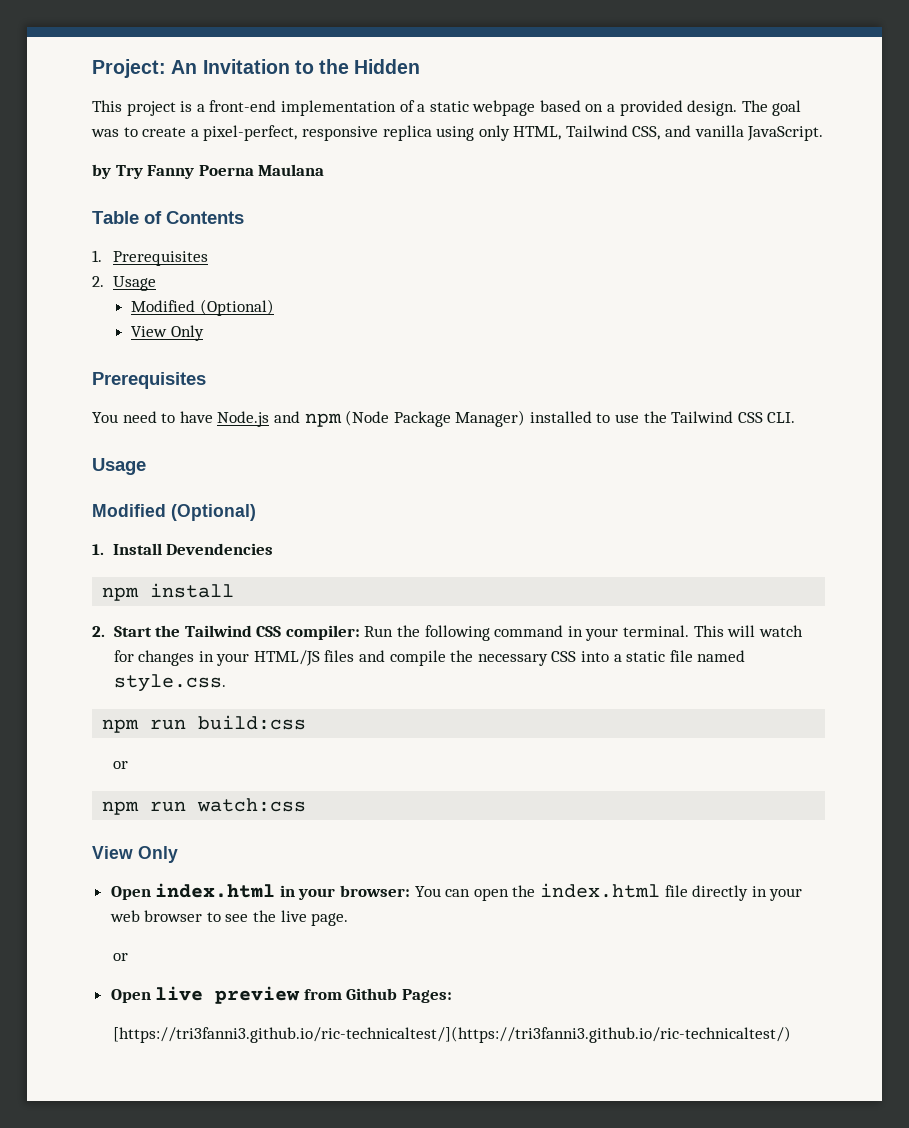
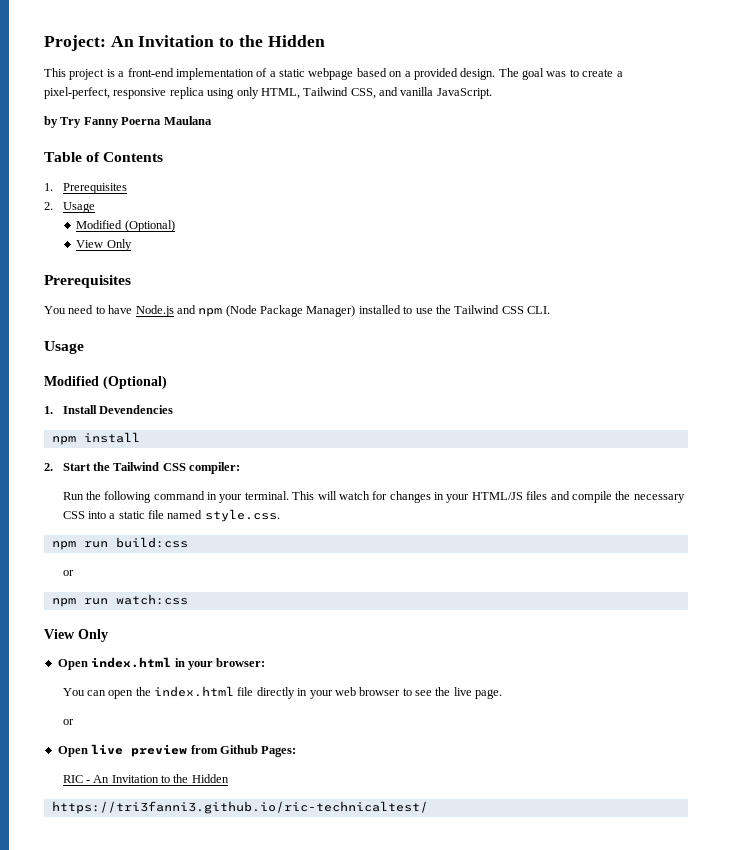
(360, 632) none -> (241, 468) //
(411, 891) none -> (266, 662) //
[112,1026,791,1043] [https://tri3fanni3.github.io/ric-technicaltest/](https://tri3fanni3.github.io/ric-technicaltest/) -> [62,774,229,783] [51,801,428,814] RIC - An Invitation to the Hidden // https://tri3fanni3.github.io/ric-technicaltest/

